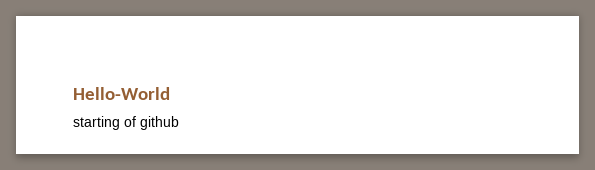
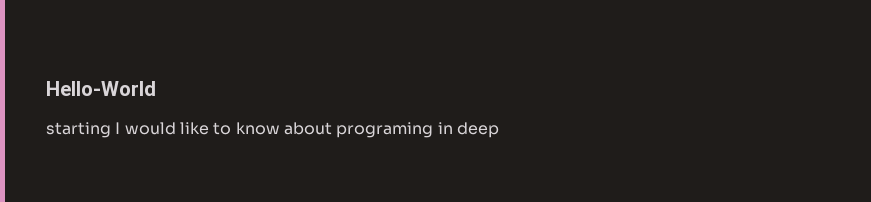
[124,116,179,130] of github -> [115,122,499,138] I would like to know about programing in deep

